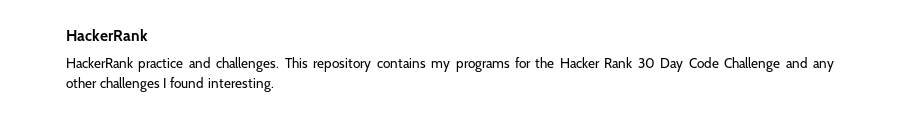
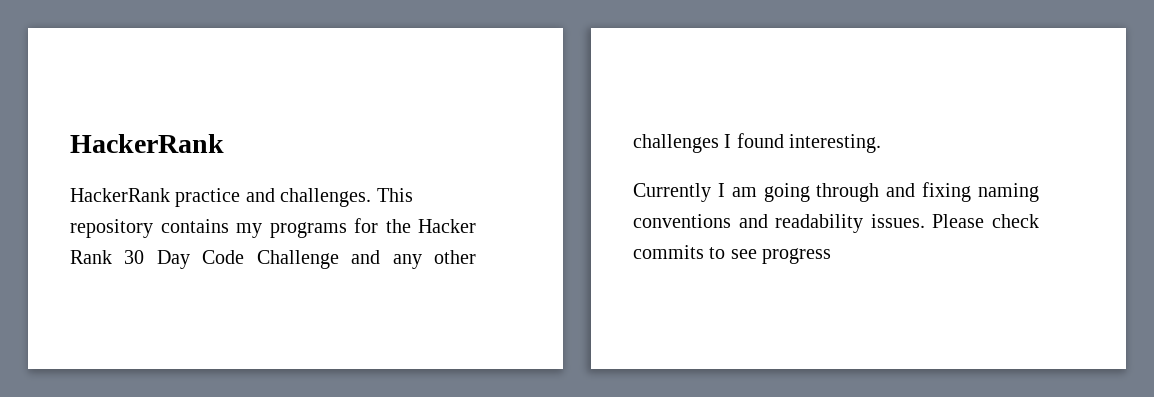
(274, 85) none -> [633,182,1039,202] [633,214,1039,233] [633,245,832,264] // Currently I am going through and fixing naming conventions and readability issues. Please check commits to see progress

